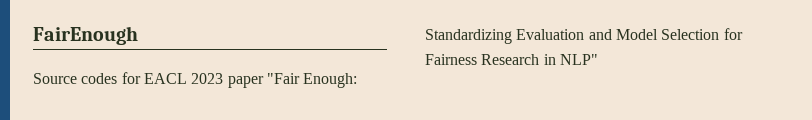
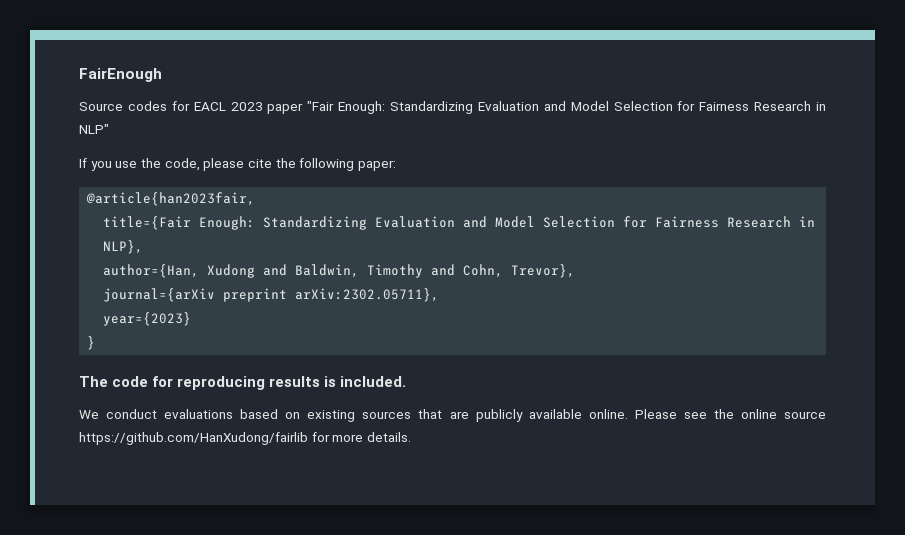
(598, 59) none -> [79,158,396,171] [86,192,256,206] [103,216,816,230] [103,240,144,254] [103,264,576,278] [103,288,440,302] [103,312,192,326] [87,336,96,350] [79,376,407,390] [79,409,826,422] [79,432,411,445] // If you use the code, please cite the following paper: // @article{han2023fair, // title={Fair Enough: Standardizing Evaluation and Model Selection for Fairness Research in NLP}, // author={Han, Xudong and Baldwin, Timothy and Cohn, Trevor}, // journal={arXiv preprint arXiv:2302.05711}, // year={2023} // } // The code for reproducing results is included. // We conduct evaluations based on existing sources that are publicly available online. Please see the online source https://github.com/HanXudong/fairlib for more details.

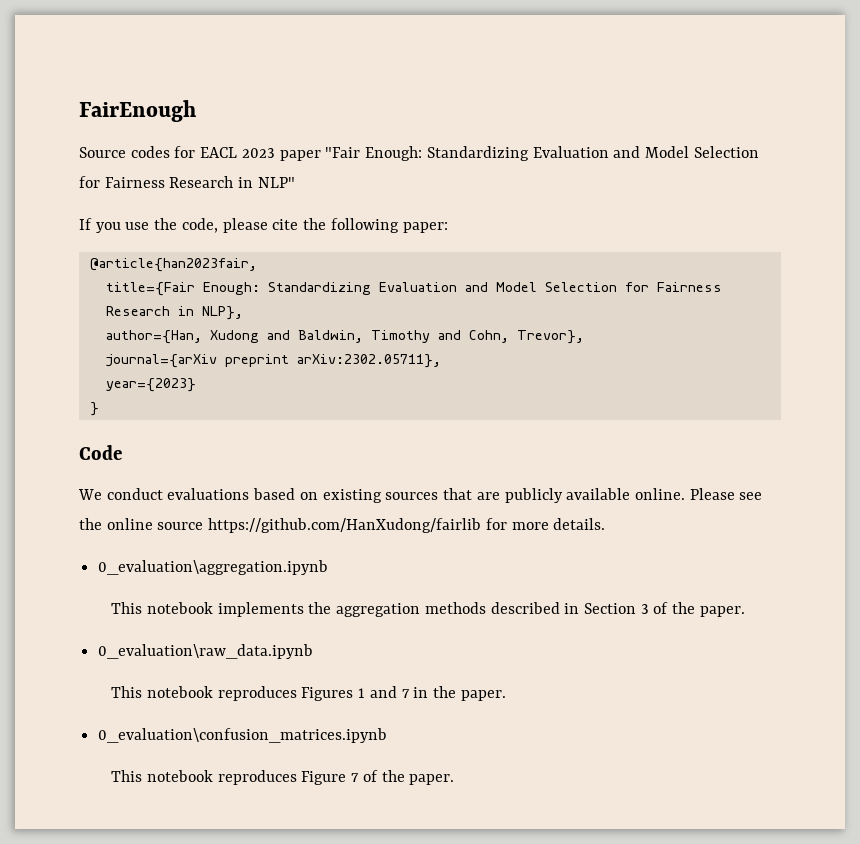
[79,376,407,390] The code for reproducing results is included. -> [79,445,122,460] Code
(411, 437) none -> [98,560,329,575] [111,602,745,617] [98,644,314,659] [111,686,506,701] [98,728,388,743] [111,770,455,785] // 0_evaluation\aggregation.ipynb // This notebook implements the aggregation methods described in Section 3 of the paper. // 0_evaluation\raw_data.ipynb // This notebook reproduces Figures 1 and 7 in the paper. // 0_evaluation\confusion_matrices.ipynb // This notebook reproduces Figure 7 of the paper.

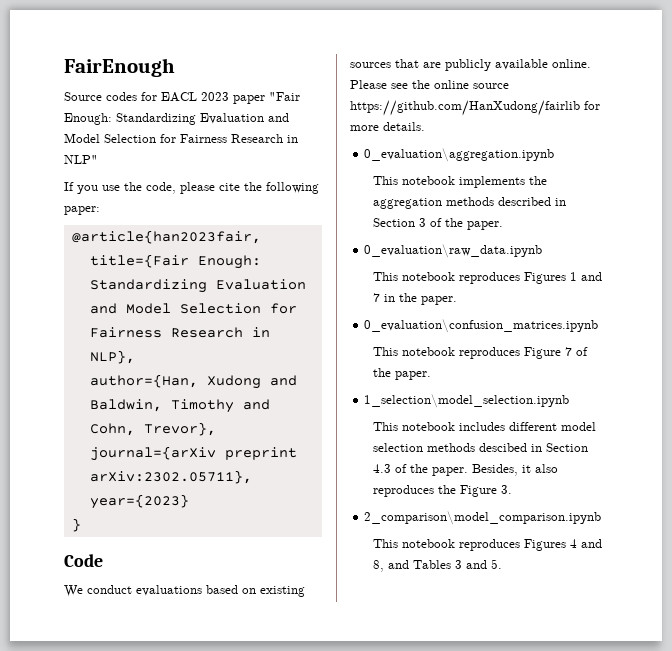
(455, 779) none -> [364,394,570,408] [373,422,597,431] [373,443,589,452] [373,464,559,476] [373,485,513,497] [364,511,602,525] [373,539,603,551] [373,559,503,572] // 1_selection\model_selection.ipynb // This notebook includes different model selection methods descibed in Section 4.3 of the paper. Besides, it also reproduces the Figure 3. // 2_comparison\model_comparison.ipynb // This notebook reproduces Figures 4 and 8, and Tables 3 and 5.

